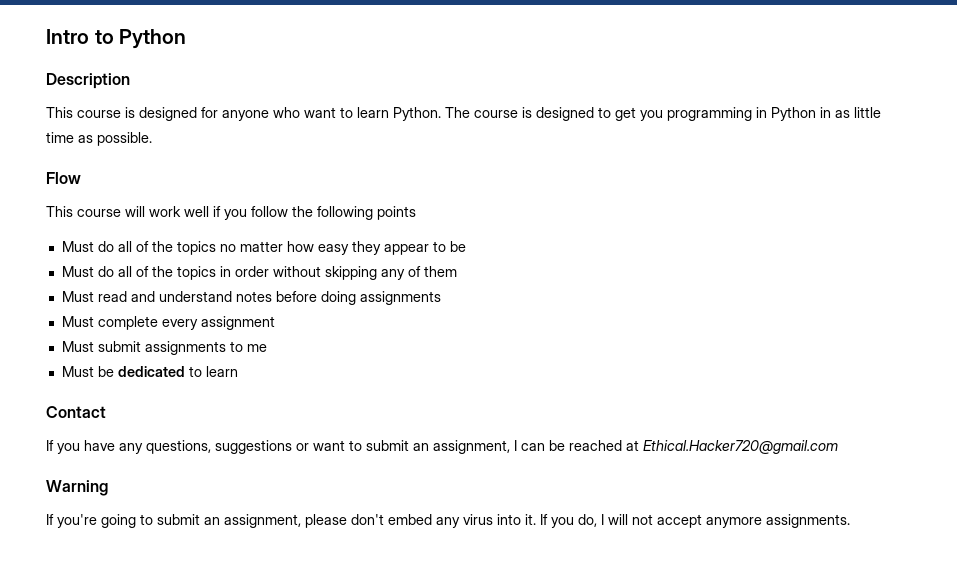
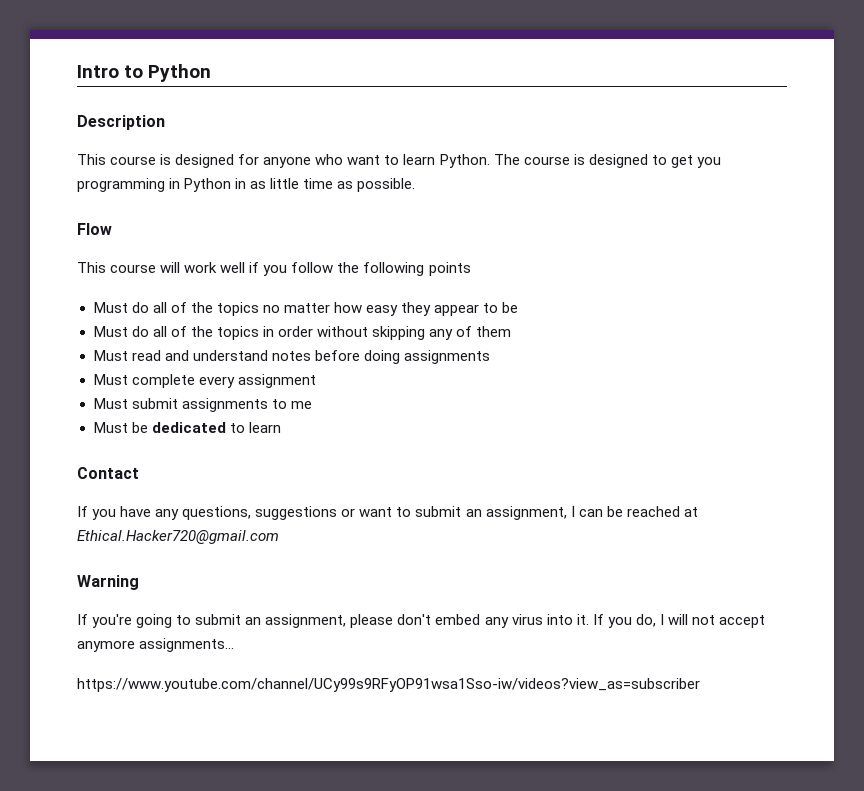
[766,514,850,528] assignments. -> [139,638,235,652] [77,678,700,692] assignments... // https://www.youtube.com/channel/UCy99s9RFyOP91wsa1Sso-iw/videos?view_as=subscriber

